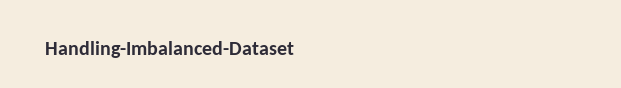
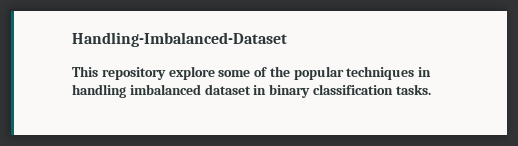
(294, 49) none -> [72,66,432,80] [72,84,431,98] // This repository explore some of the popular techniques in handling imbalanced dataset in binary classification tasks.

